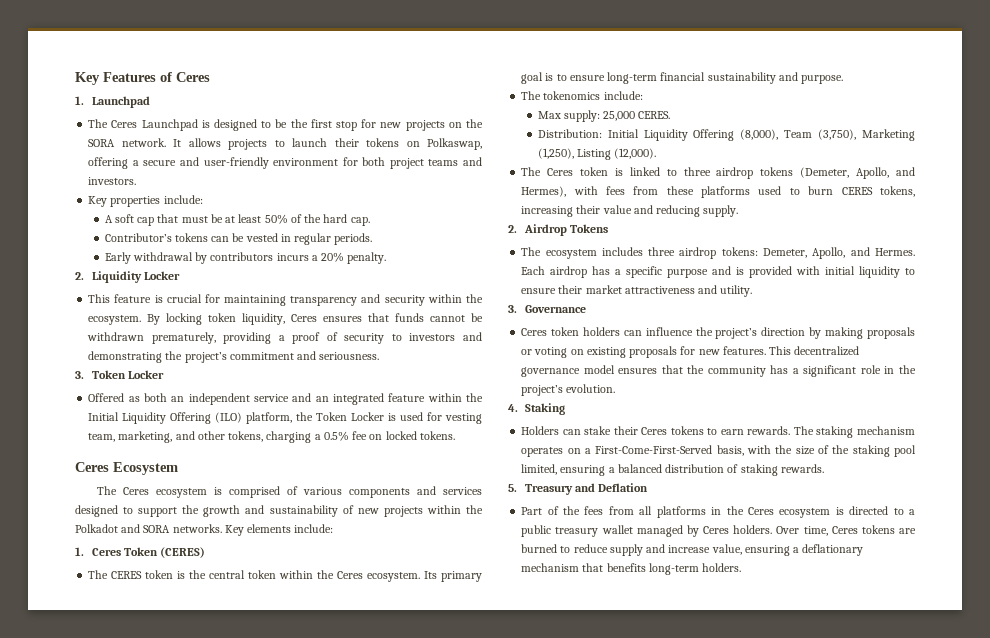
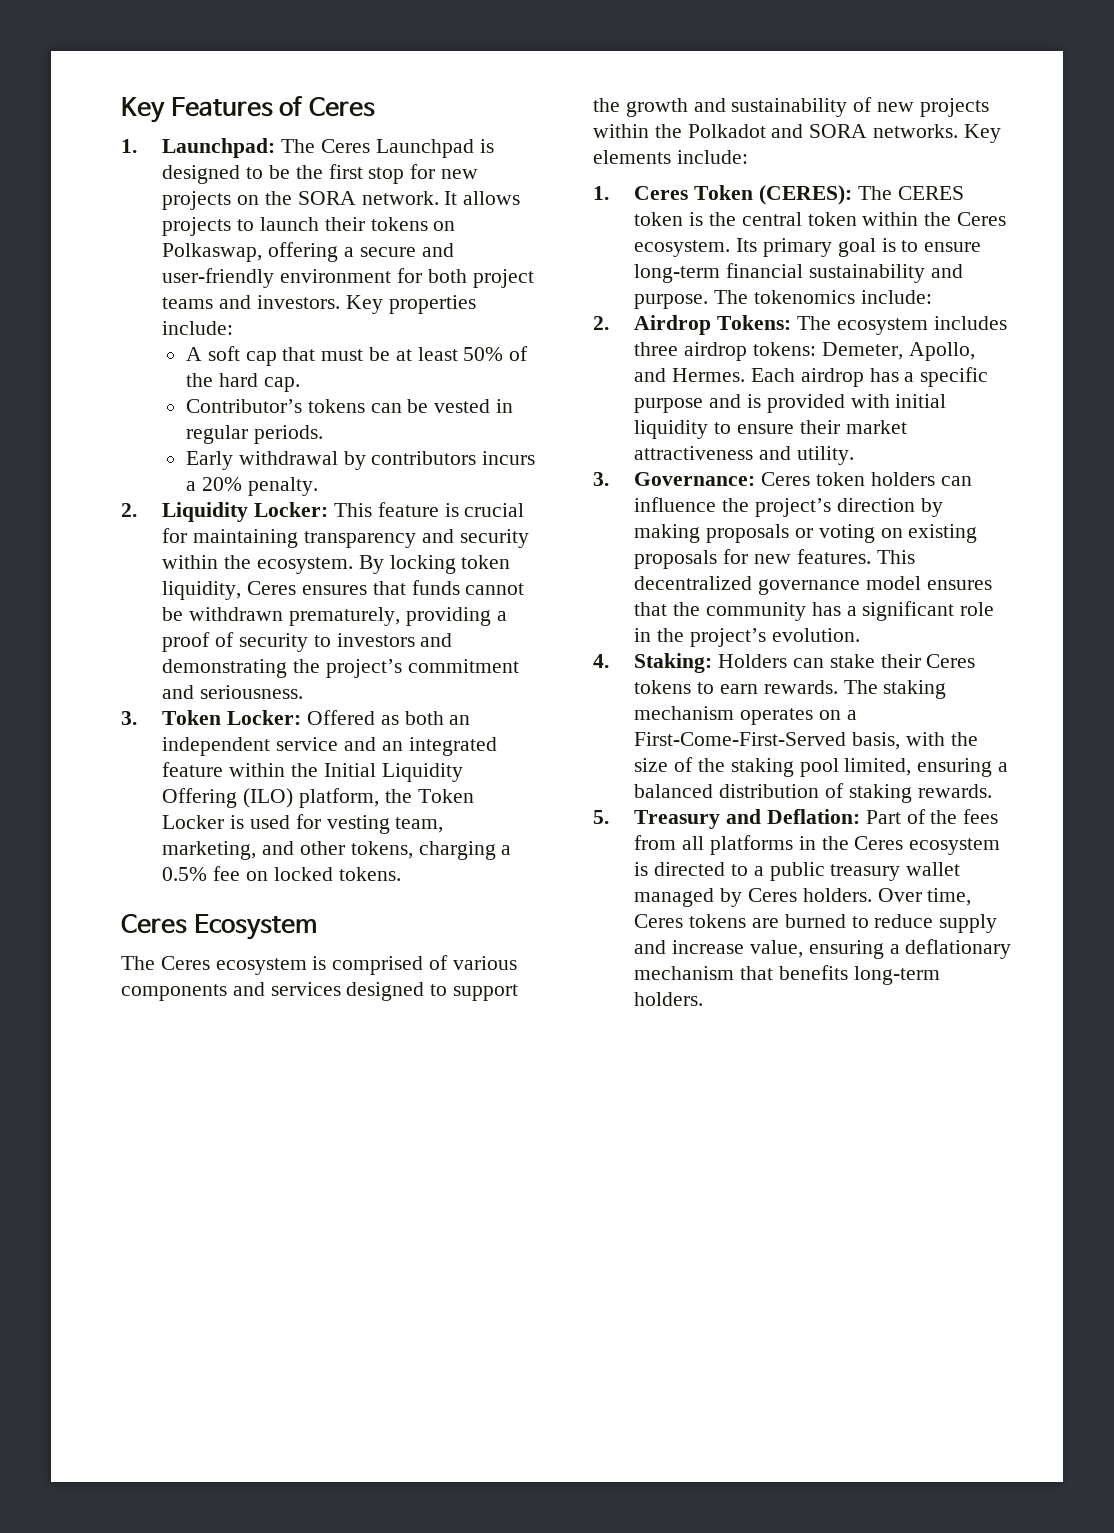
[91,96,150,108] Launchpad // -> [162,138,276,158] Launchpad:
(137, 181) // -> (340, 302) none
[143,271,180,280] Locker // -> [254,502,329,517] Locker:
[127,370,164,379] Locker // -> [227,710,302,725] Locker:
[160,547,206,558] (CERES) // -> [758,185,852,205] (CERES):
(844, 79) // -> (709, 301) none
[537,110,671,122] [537,129,915,141] [537,148,657,160] [521,167,915,179] [521,186,915,198] [521,205,739,217] // Max supply: 25,000 CERES. // Distribution: Initial Liquidity Offering (8,000), Team (3,750), Marketing (1,250), Listing (12,000). // The Ceres token is linked to three airdrop tokens (Demeter, Apollo, and Hermes), with fees from these platforms used to burn CERES tokens, increasing their value and reducing supply. -> (932, 297) none
[569,224,608,233] Tokens // -> [717,315,792,330] Tokens:
[524,305,586,313] Governance // -> [634,472,756,486] Governance:
[524,403,565,415] Staking // -> [634,653,713,673] Staking:
[598,483,649,492] Deflation // -> [766,809,860,824] Deflation:

